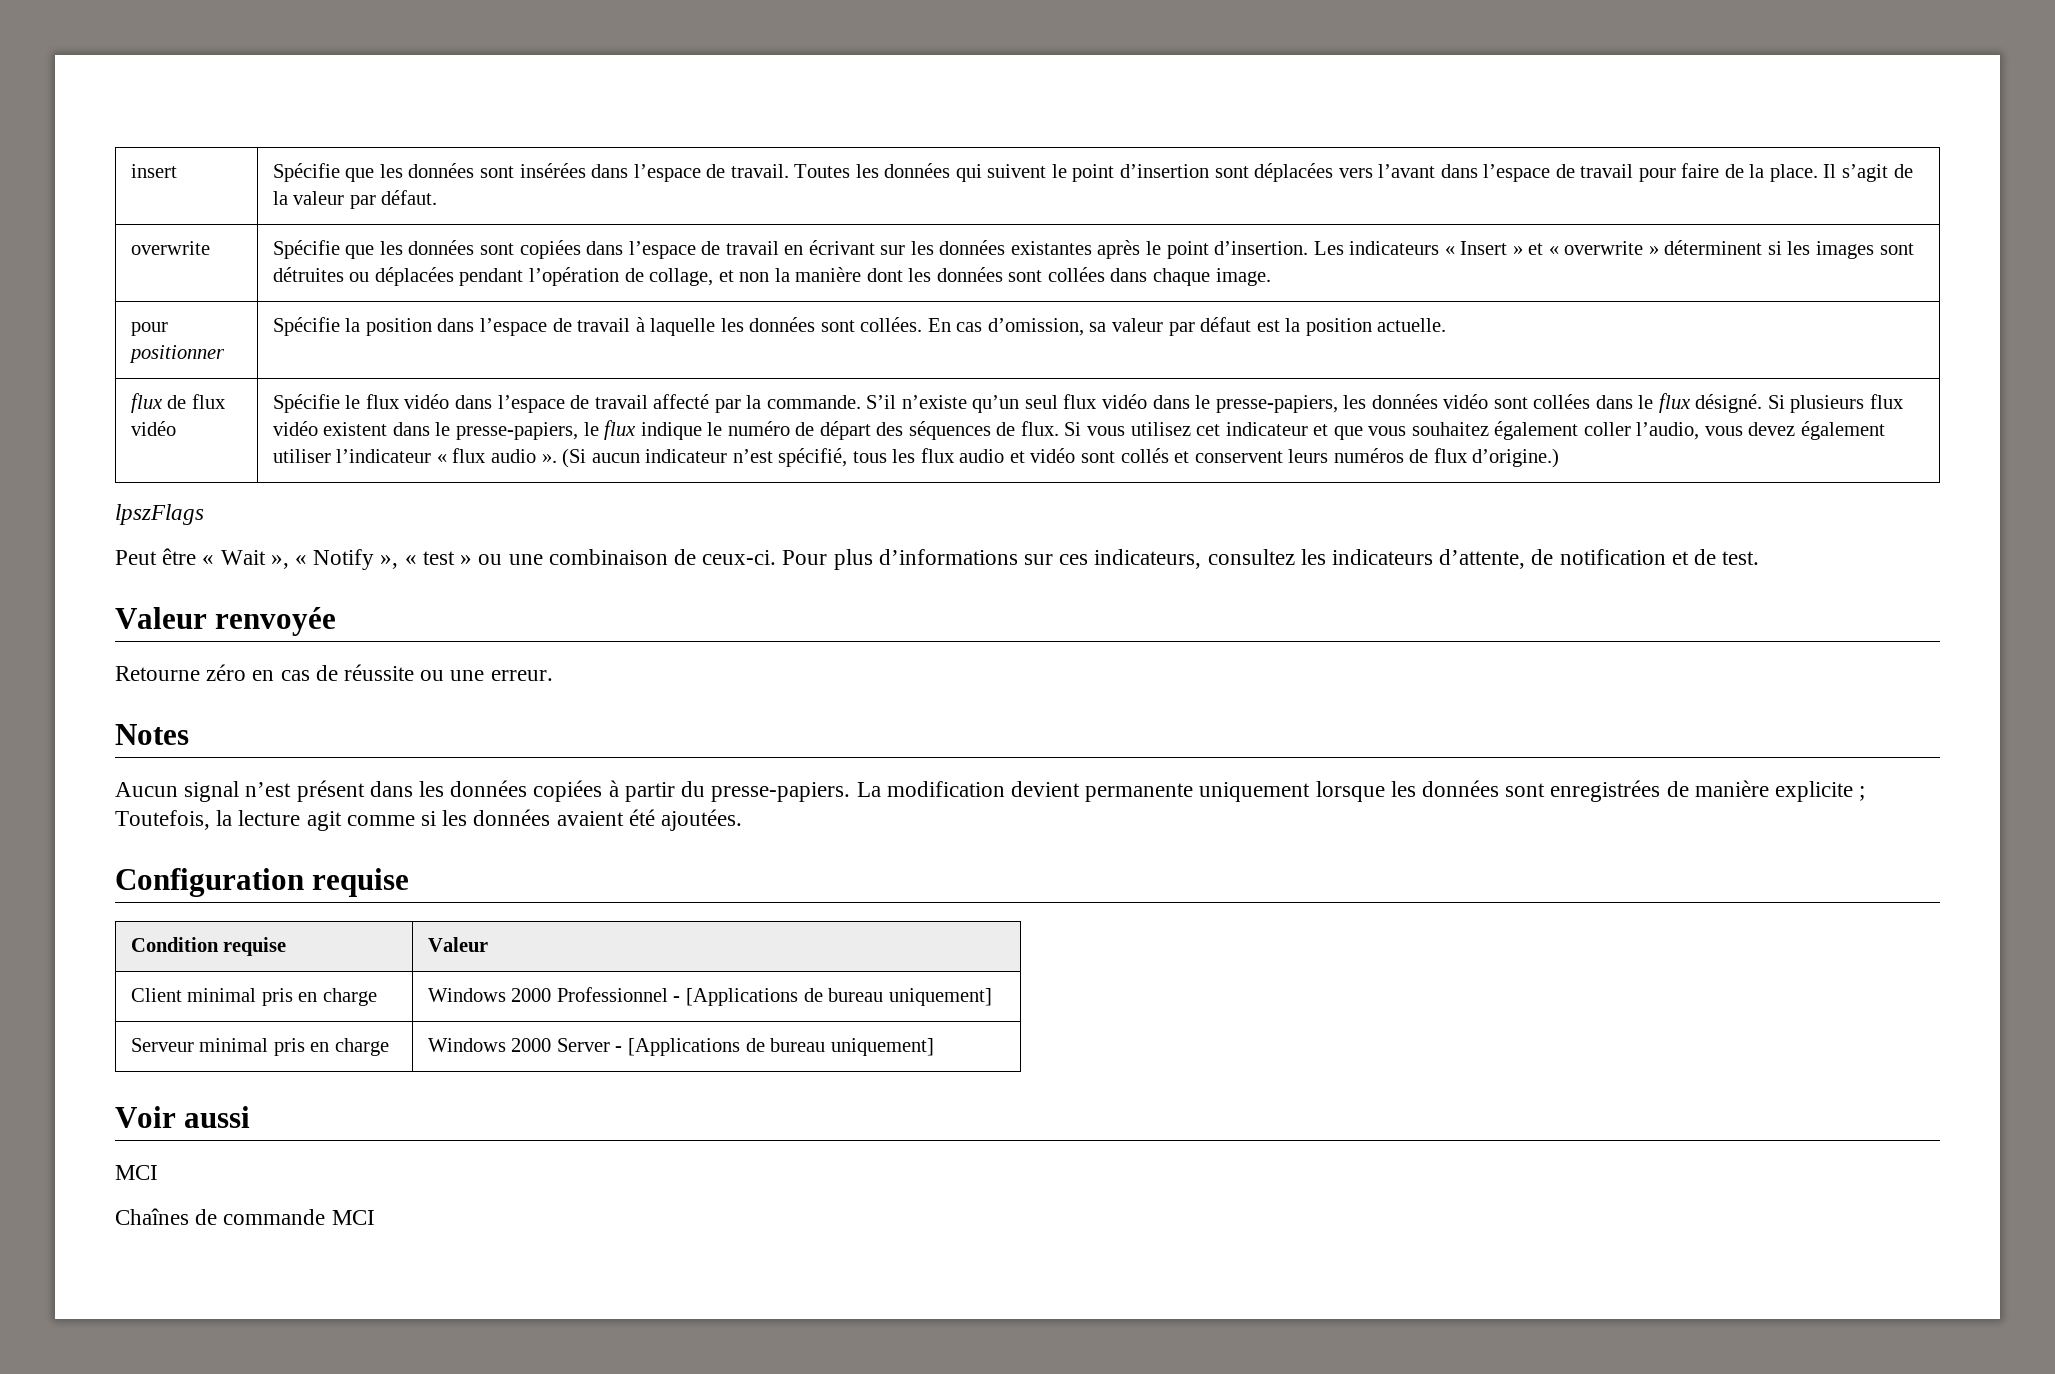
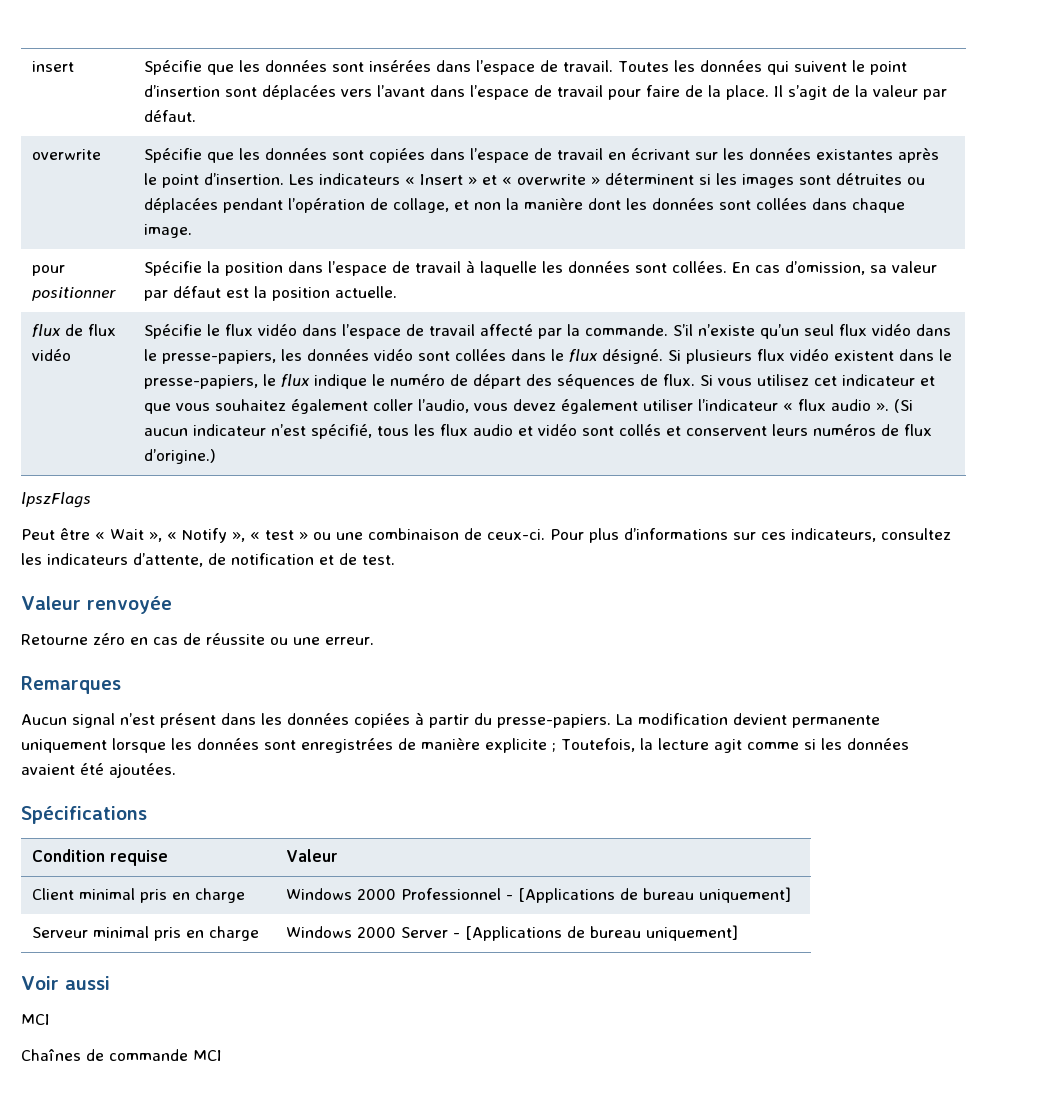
[115,724,189,745] Notes -> [21,676,121,694] Remarques
[115,868,410,897] Configuration requise -> [21,806,147,824] Spécifications

